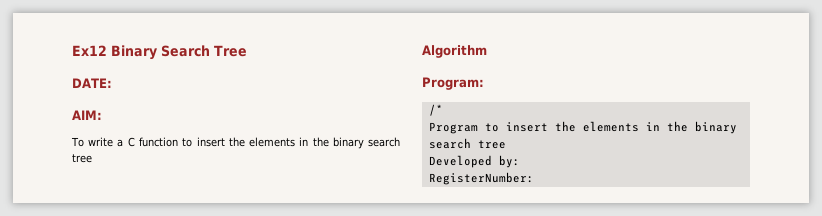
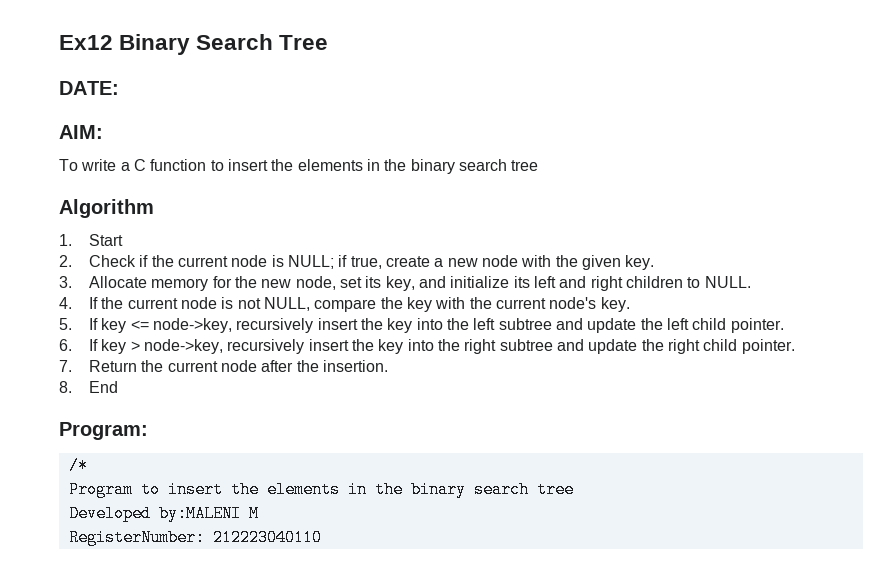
(487, 51) none -> [59,234,124,246] [59,255,655,270] [59,276,751,291] [59,297,630,312] [59,318,784,333] [59,339,795,354] [59,360,389,372] [59,381,119,393] // 1. Start // 2. Check if the current node is NULL; if true, create a new node with the given key. // 3. Allocate memory for the new node, set its key, and initialize its left and right children to NULL. // 4. If the current node is not NULL, compare the key with the current node's key. // 5. If key <= node->key, recursively insert the key into the left subtree and update the left child pointer. // 6. If key > node->key, recursively insert the key into the right subtree and update the right child pointer. // 7. Return the current node after the insertion. // 8. End
[498,155,520,168] by: -> [158,505,259,522] by:MALENI M
(534, 178) none -> [212,529,322,546] 212223040110

